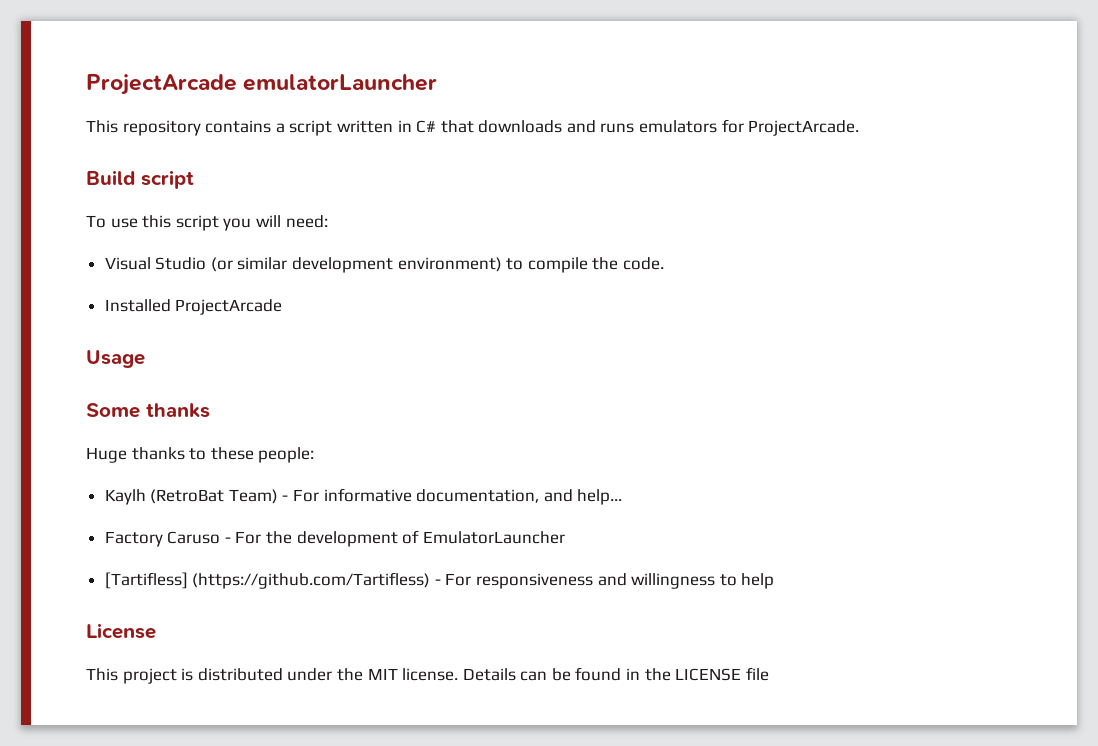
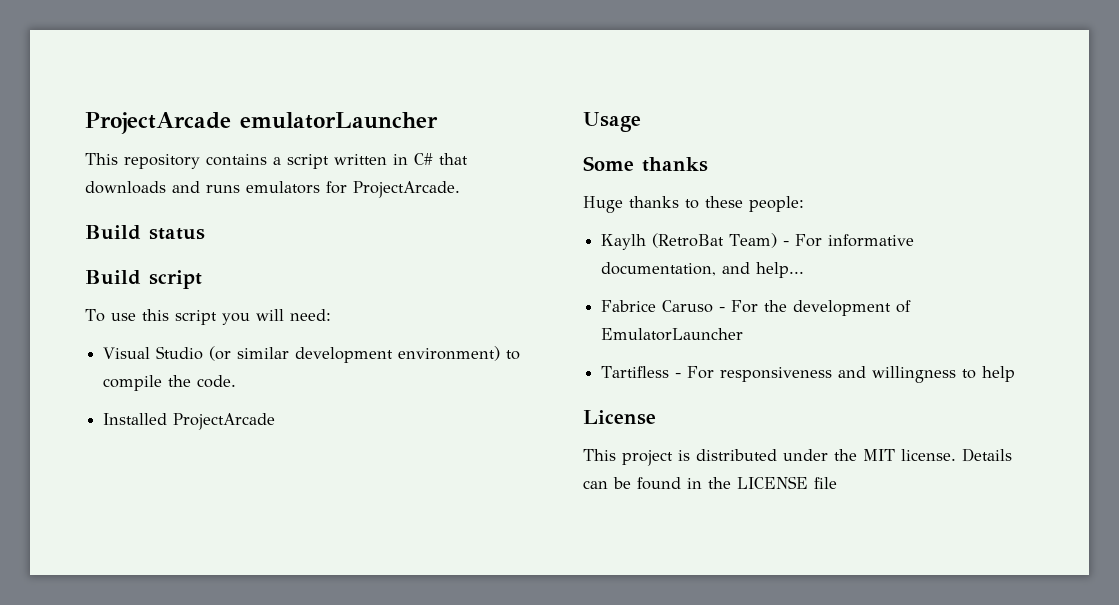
(860, 128) none -> [85,225,205,240] // Build status
[104,531,163,547] Factory -> [601,300,657,312] Fabrice
[104,572,431,589] [Tartifless] (https://github.com/Tartifless) -> [601,366,670,378] Tartifless

